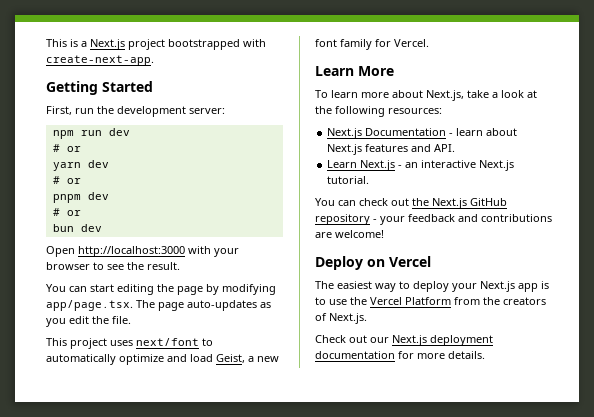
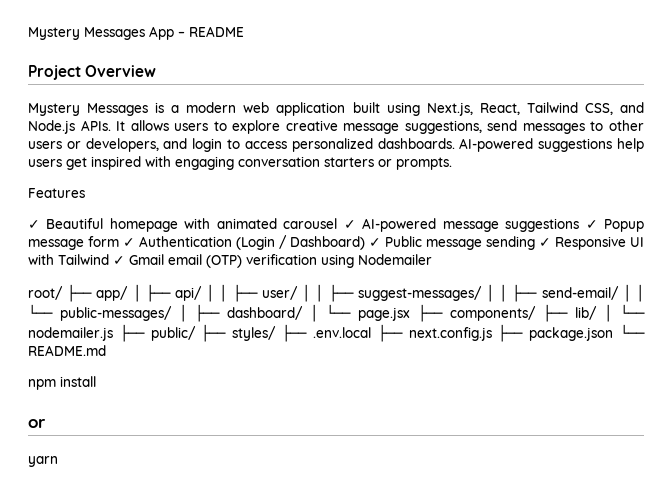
[46,39,266,50] [46,55,154,66] [46,81,153,95] [46,106,225,117] [52,128,130,139] [52,144,81,152] [52,160,109,171] [52,176,81,184] [52,192,109,203] [52,208,81,216] [52,224,102,232] [46,246,239,257] [46,262,180,270] [46,284,276,295] [46,300,271,311] [46,316,131,327] [46,338,213,349] [46,354,279,365] [315,39,429,50] [315,66,394,76] [315,90,537,101] [315,106,442,117] [327,128,518,139] [327,144,456,155] [327,160,515,171] [327,176,370,184] [315,198,507,209] [315,214,552,225] [315,230,384,238] [315,256,431,270] [315,281,549,292] [315,297,546,305] [315,313,367,324] [315,335,493,346] [315,351,485,359] This is a Next.js project bootstrapped with create-next-app. // Getting Started // First, run the development server: // npm run dev // # or // yarn dev // # or // pnpm dev // # or // bun dev // Open http://localhost:3000 with your browser to see the result. // You can start editing the page by modifying app/page.tsx. The page auto-updates as you edit the file. // This project uses next/font to automatically optimize and load Geist, a new font family for Vercel. // Learn More // To learn more about Next.js, take a look at the following resources: // Next.js Documentation - learn about Next.js features and API. // Learn Next.js - an interactive Next.js tutorial. // You can check out the Next.js GitHub repository - your feedback and contributions are welcome! // Deploy on Vercel // The easiest way to deploy your Next.js app is to use the Vercel Platform from the creators of Next.js. // Check out our Next.js deployment documentation for more details. -> [28,26,244,40] [28,65,157,80] [28,102,645,116] [28,120,644,134] [28,138,644,152] [28,156,452,170] [28,188,85,198] [28,218,644,232] [28,235,644,250] [28,254,432,268] [28,284,645,302] [28,304,645,322] [28,324,645,342] [28,345,106,356] [28,376,96,390] [28,419,46,428] [28,456,58,467] Mystery Messages App – README // Project Overview // Mystery Messages is a modern web application built using Next.js, React, Tailwind CSS, and Node.js APIs. It allows users to explore creative message suggestions, send messages to other users or developers, and login to access personalized dashboards. AI-powered suggestions help users get inspired with engaging conversation starters or prompts. // Features // ✓ Beautiful homepage with animated carousel ✓ AI-powered message suggestions ✓ Popup message form ✓ Authentication (Login / Dashboard) ✓ Public message sending ✓ Responsive UI with Tailwind ✓ Gmail email (OTP) verification using Nodemailer // root/ ├── app/ │ ├── api/ │ │ ├── user/ │ │ ├── suggest-messages/ │ │ ├── send-email/ │ │ └── public-messages/ │ ├── dashboard/ │ └── page.jsx ├── components/ ├── lib/ │ └── nodemailer.js ├── public/ ├── styles/ ├── .env.local ├── next.config.js ├── package.json └── README.md // npm install // or // yarn

